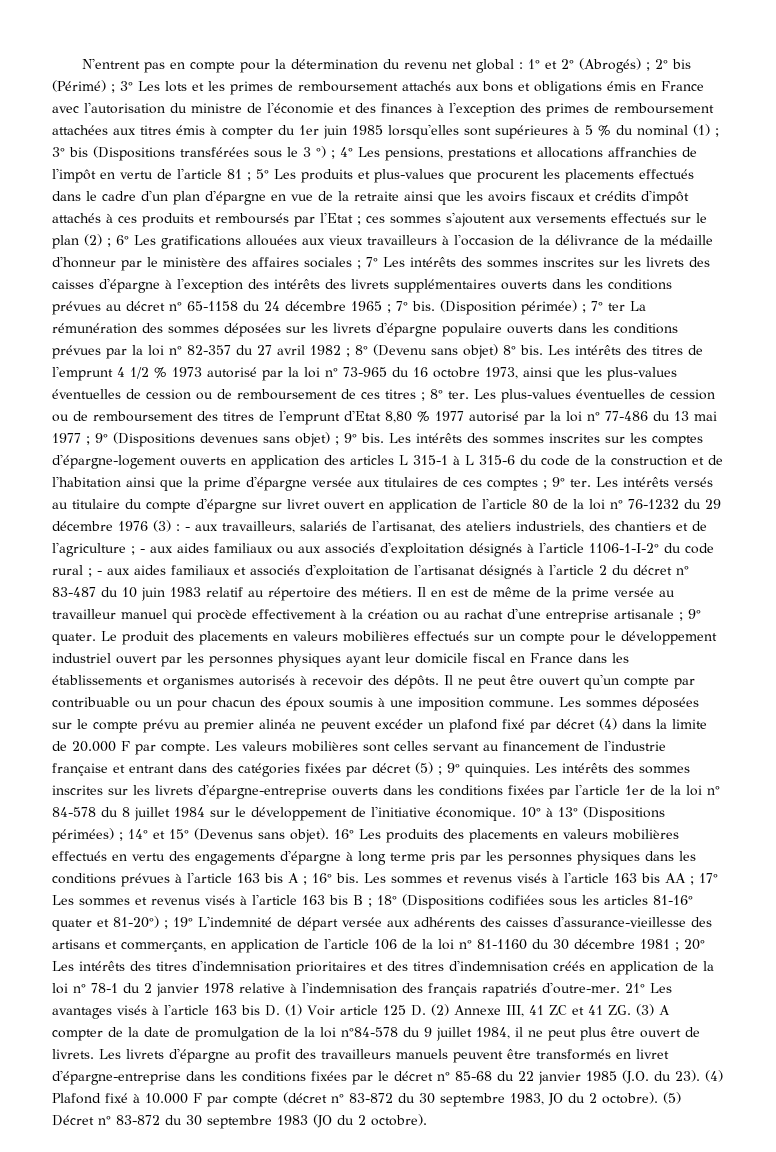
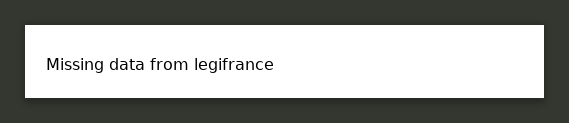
[81,58,691,73] [52,80,704,95] [52,102,714,117] [52,124,719,139] [52,146,697,161] [52,168,694,183] [52,190,689,205] [52,212,707,227] [52,234,713,249] [52,256,710,271] [52,278,672,293] [52,300,646,315] [52,322,678,337] [52,344,703,359] [52,366,677,381] [52,389,715,403] [52,410,717,425] [52,432,703,447] [52,454,723,469] [52,476,713,491] [52,498,721,513] [52,520,707,533] [52,542,714,557] [52,564,689,579] [52,587,675,601] [52,608,701,623] [52,631,717,645] [52,653,629,667] [52,674,695,689] [52,697,699,711] [52,718,707,733] [52,740,666,755] [52,762,690,777] [52,784,720,799] [52,806,665,821] [52,828,679,843] [52,850,696,865] [52,872,718,887] [52,894,693,909] [52,916,712,931] [52,938,705,953] [52,960,714,975] [52,982,672,997] [52,1004,670,1019] [52,1027,700,1041] [52,1048,669,1063] [52,1070,723,1085] [52,1092,681,1107] [52,1114,427,1129] N'entrent pas en compte pour la détermination du revenu net global : 1° et 2° (Abrogés) ; 2° bis (Périmé) ; 3° Les lots et les primes de remboursement attachés aux bons et obligations émis en France avec l'autorisation du ministre de l'économie et des finances à l'exception des primes de remboursement attachées aux titres émis à compter du 1er juin 1985 lorsqu'elles sont supérieures à 5 % du nominal (1) ; 3° bis (Dispositions transférées sous le 3 °) ; 4° Les pensions, prestations et allocations affranchies de l'impôt en vertu de l'article 81 ; 5° Les produits et plus-values que procurent les placements effectués dans le cadre d'un plan d'épargne en vue de la retraite ainsi que les avoirs fiscaux et crédits d'impôt attachés à ces produits et remboursés par l'Etat ; ces sommes s'ajoutent aux versements effectués sur le plan (2) ; 6° Les gratifications allouées aux vieux travailleurs à l'occasion de la délivrance de la médaille d'honneur par le ministère des affaires sociales ; 7° Les intérêts des sommes inscrites sur les livrets des caisses d'épargne à l'exception des intérêts des livrets supplémentaires ouverts dans les conditions prévues au décret n° 65-1158 du 24 décembre 1965 ; 7° bis. (Disposition périmée) ; 7° ter La rémunération des sommes déposées sur les livrets d'épargne populaire ouverts dans les conditions prévues par la loi n° 82-357 du 27 avril 1982 ; 8° (Devenu sans objet) 8° bis. Les intérêts des titres de l'emprunt 4 1/2 % 1973 autorisé par la loi n° 73-965 du 16 octobre 1973, ainsi que les plus-values éventuelles de cession ou de remboursement de ces titres ; 8° ter. Les plus-values éventuelles de cession ou de remboursement des titres de l'emprunt d'Etat 8,80 % 1977 autorisé par la loi n° 77-486 du 13 mai 1977 ; 9° (Dispositions devenues sans objet) ; 9° bis. Les intérêts des sommes inscrites sur les comptes d'épargne-logement ouverts en application des articles L 315-1 à L 315-6 du code de la construction et de l'habitation ainsi que la prime d'épargne versée aux titulaires de ces comptes ; 9° ter. Les intérêts versés au titulaire du compte d'épargne sur livret ouvert en application de l'article 80 de la loi n° 76-1232 du 29 décembre 1976 (3) : - aux travailleurs, salariés de l'artisanat, des ateliers industriels, des chantiers et de l'agriculture ; - aux aides familiaux ou aux associés d'exploitation désignés à l'article 1106-1-I-2° du code rural ; - aux aides familiaux et associés d'exploitation de l'artisanat désignés à l'article 2 du décret n° 83-487 du 10 juin 1983 relatif au répertoire des métiers. Il en est de même de la prime versée au travailleur manuel qui procède effectivement à la création ou au rachat d'une entreprise artisanale ; 9° quater. Le produit des placements en valeurs mobilières effectués sur un compte pour le développement industriel ouvert par les personnes physiques ayant leur domicile fiscal en France dans les établissements et organismes autorisés à recevoir des dépôts. Il ne peut être ouvert qu'un compte par contribuable ou un pour chacun des époux soumis à une imposition commune. Les sommes déposées sur le compte prévu au premier alinéa ne peuvent excéder un plafond fixé par décret (4) dans la limite de 20.000 F par compte. Les valeurs mobilières sont celles servant au financement de l'industrie française et entrant dans des catégories fixées par décret (5) ; 9° quinquies. Les intérêts des sommes inscrites sur les livrets d'épargne-entreprise ouverts dans les conditions fixées par l'article 1er de la loi n° 84-578 du 8 juillet 1984 sur le développement de l'initiative économique. 10° à 13° (Dispositions périmées) ; 14° et 15° (Devenus sans objet). 16° Les produits des placements en valeurs mobilières effectués en vertu des engagements d'épargne à long terme pris par les personnes physiques dans les conditions prévues à l'article 163 bis A ; 16° bis. Les sommes et revenus visés à l'article 163 bis AA ; 17° Les sommes et revenus visés à l'article 163 bis B ; 18° (Dispositions codifiées sous les articles 81-16° quater et 81-20°) ; 19° L'indemnité de départ versée aux adhérents des caisses d'assurance-vieillesse des artisans et commerçants, en application de l'article 106 de la loi n° 81-1160 du 30 décembre 1981 ; 20° Les intérêts des titres d'indemnisation prioritaires et des titres d'indemnisation créés en application de la loi n° 78-1 du 2 janvier 1978 relative à l'indemnisation des français rapatriés d'outre-mer. 21° Les avantages visés à l'article 163 bis D. (1) Voir article 125 D. (2) Annexe III, 41 ZC et 41 ZG. (3) A compter de la date de promulgation de la loi n°84-578 du 9 juillet 1984, il ne peut plus être ouvert de livrets. Les livrets d'épargne au profit des travailleurs manuels peuvent être transformés en livret d'épargne-entreprise dans les conditions fixées par le décret n° 85-68 du 22 janvier 1985 (J.O. du 23). (4) Plafond fixé à 10.000 F par compte (décret n° 83-872 du 30 septembre 1983, JO du 2 octobre). (5) Décret n° 83-872 du 30 septembre 1983 (JO du 2 octobre). -> [46,58,274,73] Missing data from legifrance

